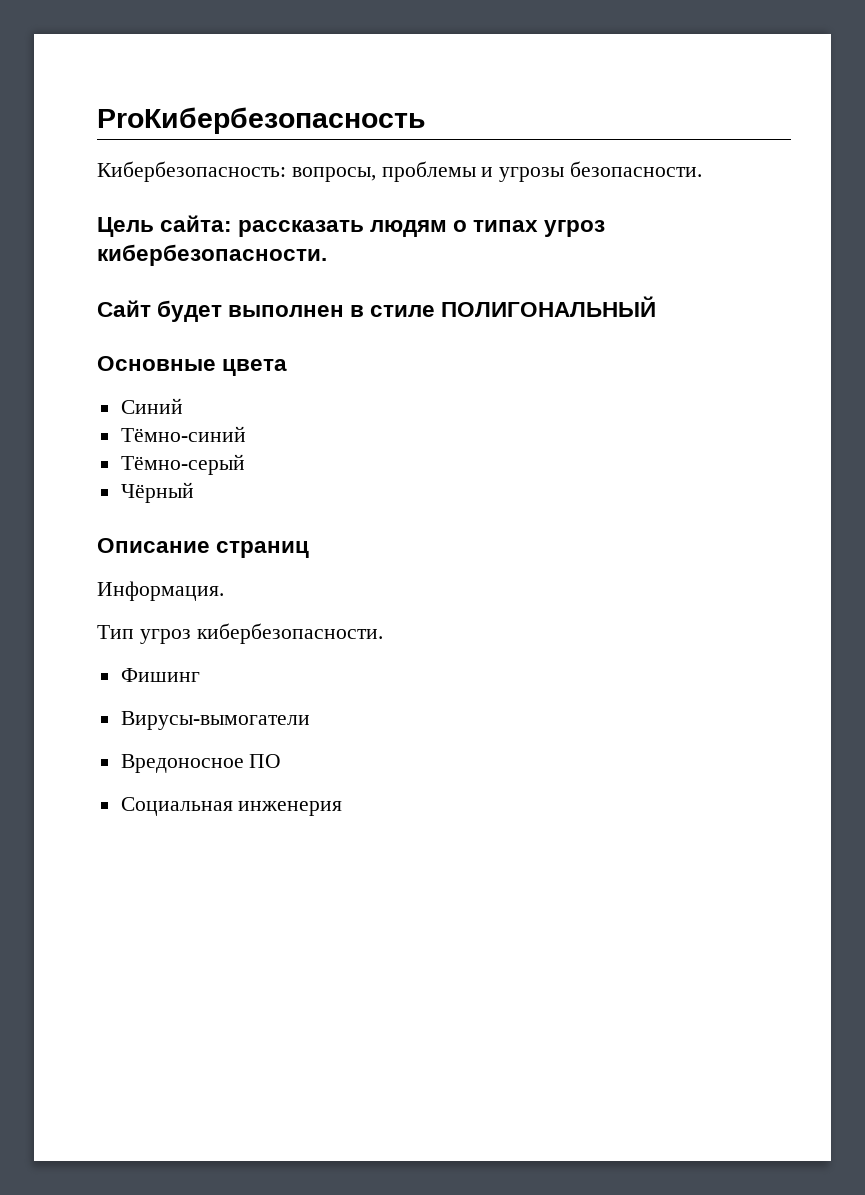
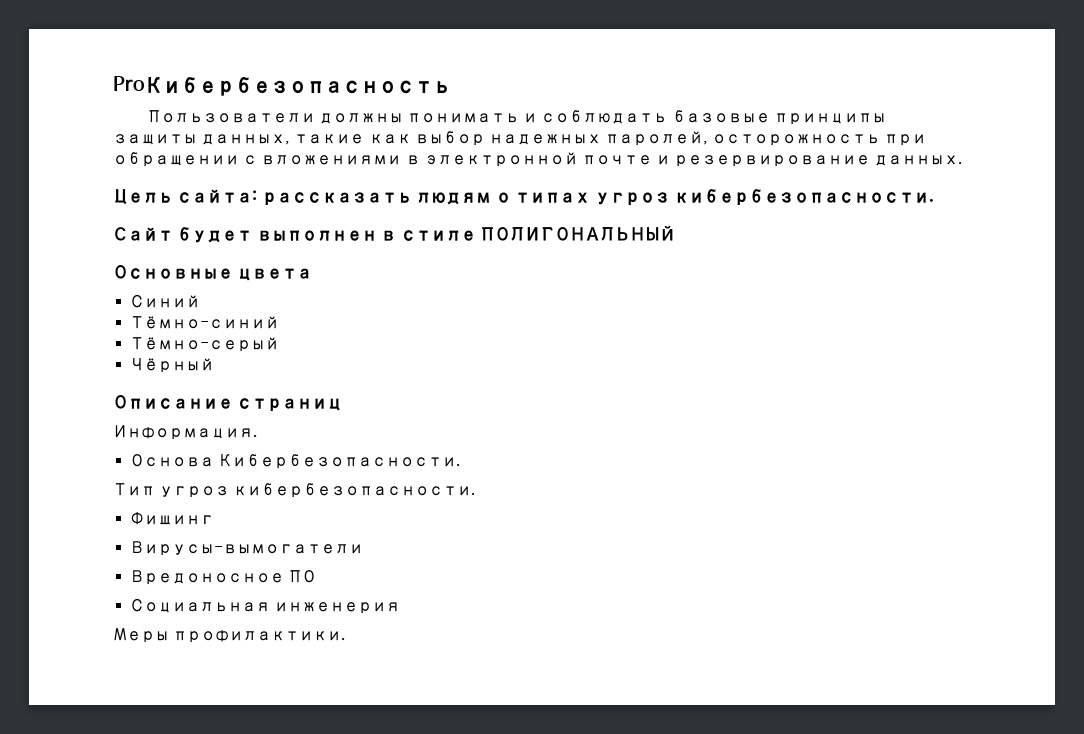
[97,161,703,182] Кибербезопасность: вопросы, проблемы и угрозы безопасности. -> [146,110,886,125] [113,131,927,146] [113,152,964,167] Пользователи должны понимать и соблюдать базовые принципы защиты данных, такие как выбор надежных паролей, осторожность при обращении с вложениями в электронной почте и резервирование данных.
(224, 591) none -> [130,454,462,469] // Основа Кибербезопасности.
(343, 808) none -> [113,628,347,643] // Меры профилактики.

